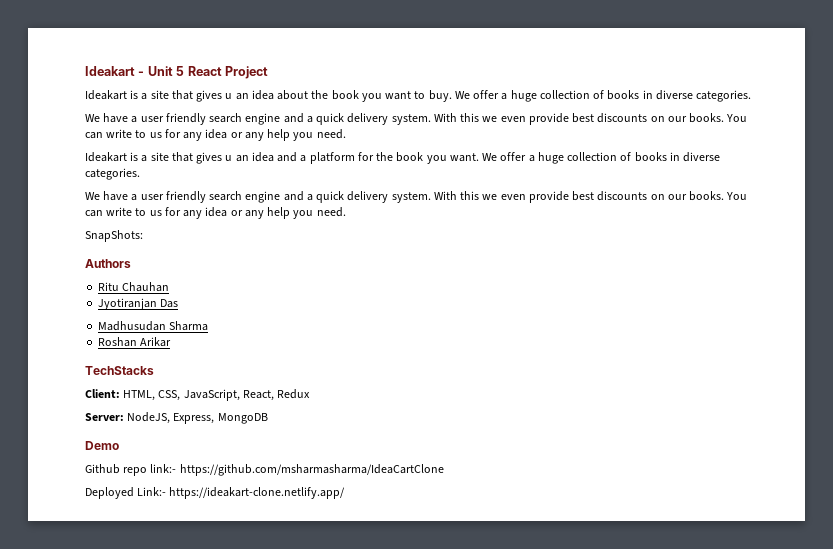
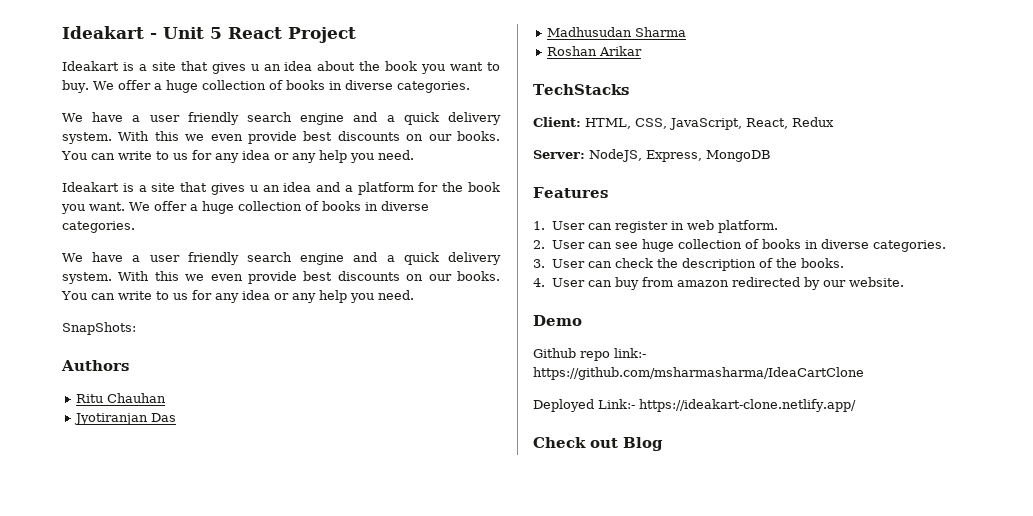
(268, 418) none -> [533,187,608,198] [533,220,779,233] [533,239,947,252] [533,258,845,271] [533,277,905,290] // Features // 1. User can register in web platform. // 2. User can see huge collection of books in diverse categories. // 3. User can check the description of the books. // 4. User can buy from amazon redirected by our website.
(346, 493) none -> [533,437,663,451] // Check out Blog

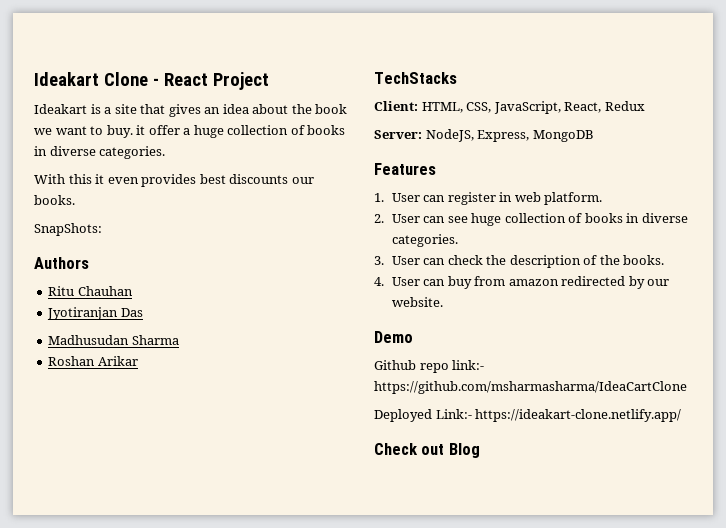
[62,26,222,39] Ideakart - Unit 5 -> [34,72,159,86] Ideakart Clone -
[250,64,259,71] u -> (201, 110) none
[421,64,446,74] you -> [34,128,52,135] we
[92,80,470,93] [62,112,502,125] [62,131,500,144] [61,150,414,163] [62,182,500,195] [61,201,429,214] [62,221,135,233] [62,252,502,265] [62,271,500,284] [61,290,414,303] We offer a huge collection of books in diverse categories. // We have a user friendly search engine and a quick delivery system. With this we even provide best discounts on our books. You can write to us for any idea or any help you need. // Ideakart is a site that gives u an idea and a platform for the book you want. We offer a huge collection of books in diverse categories. // We have a user friendly search engine and a quick delivery system. With this we even provide best discounts on our books. You can write to us for any idea or any help you need. -> [136,125,346,138] [34,146,166,159] [34,174,314,187] [34,195,75,205] it offer a huge collection of books in diverse categories. // With this it even provides best discounts our books.

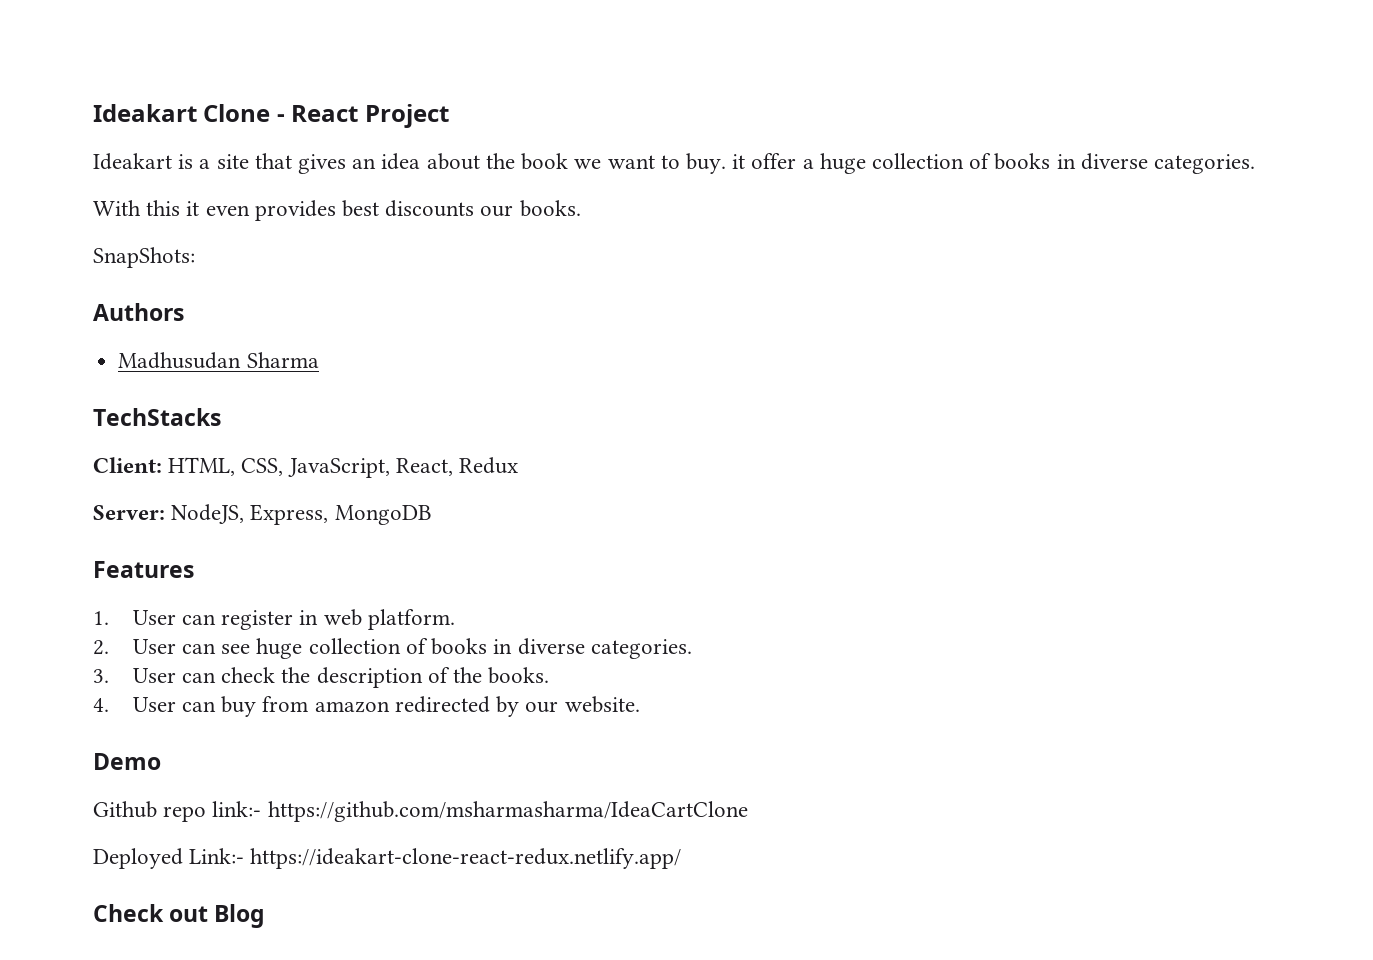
[48,286,133,296] [47,307,143,320] // Ritu Chauhan // Jyotiranjan Das -> (184, 312) none
[48,356,138,366] // Roshan Arikar -> (319, 360) none
[475,409,682,422] https://ideakart-clone.netlify.app/ -> [250,848,682,869] https://ideakart-clone-react-redux.netlify.app/

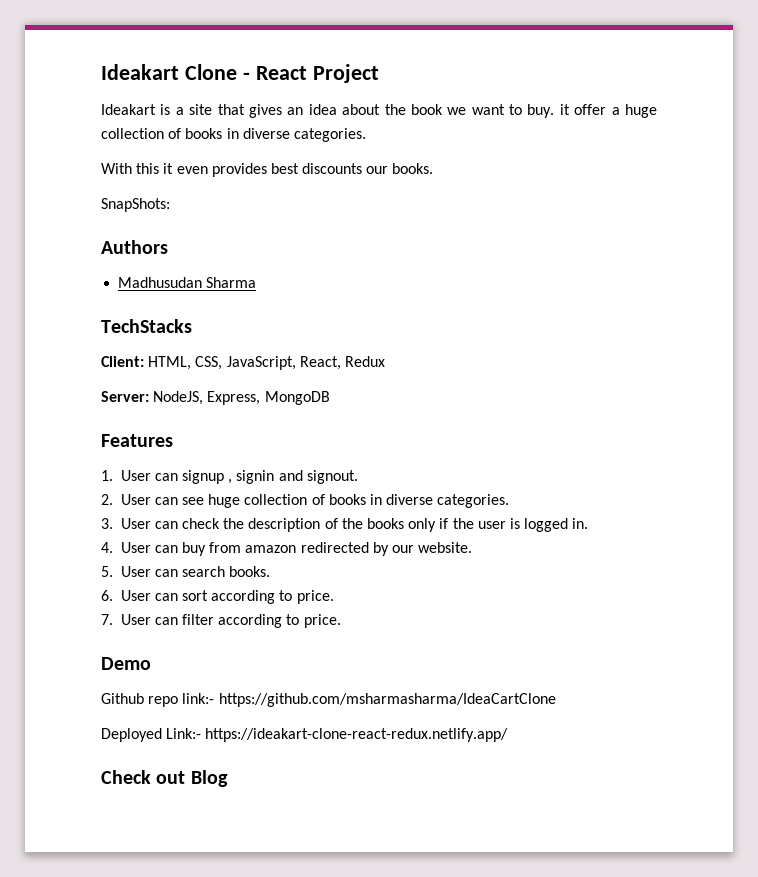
[221,609,455,630] register in web platform. -> [182,470,358,484] signup , signin and signout.
[488,667,550,684] books. -> [367,518,589,532] books only if the user is logged in.
(640, 704) none -> [101,566,271,577] [101,590,334,604] [101,614,341,628] // 5. User can search books. // 6. User can sort according to price. // 7. User can filter according to price.

